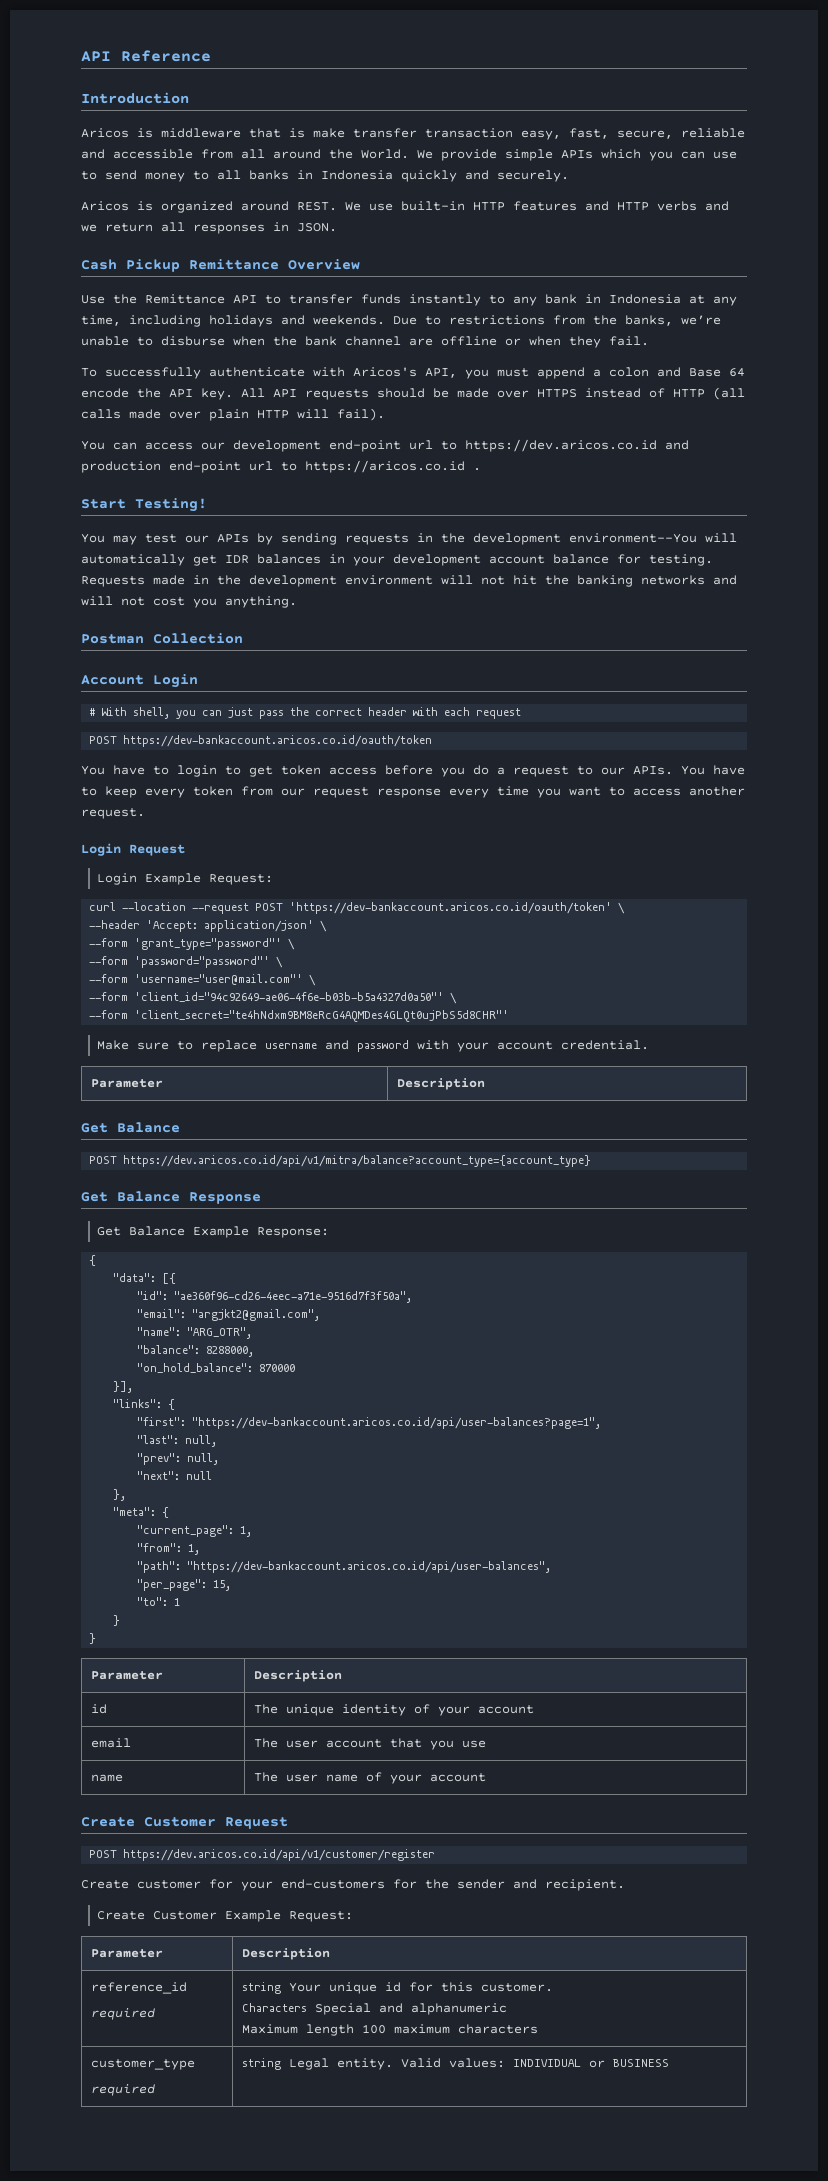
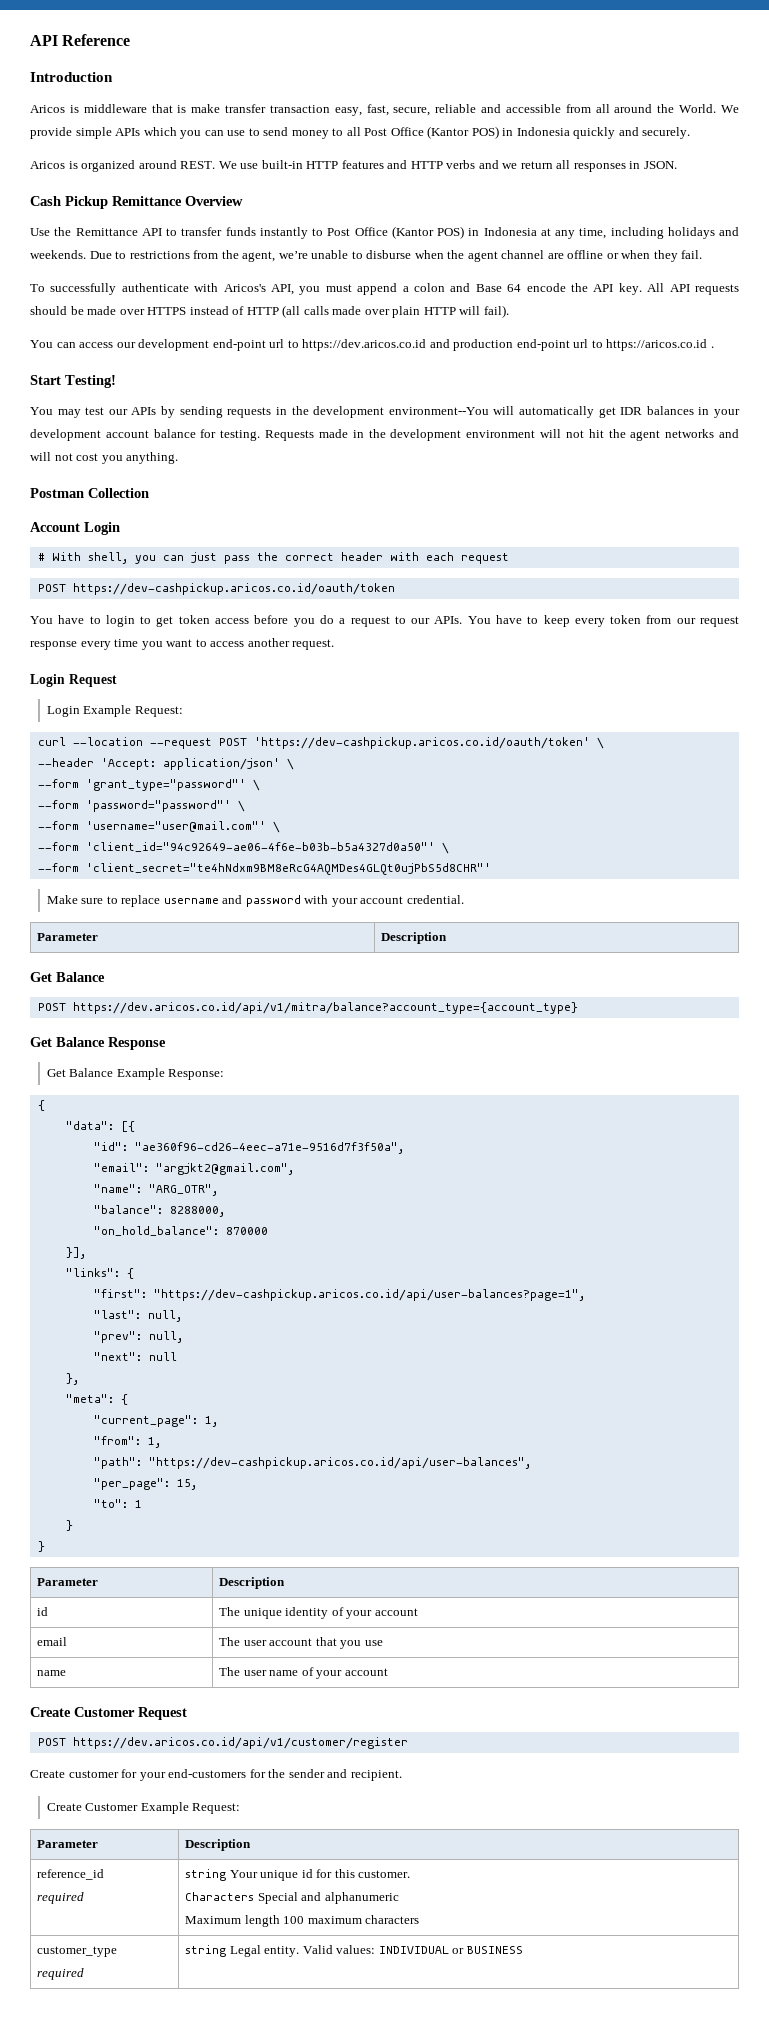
[249,170,289,180] banks -> [364,126,499,139] Post Office (Kantor POS)
[513,294,577,306] any bank -> [327,226,464,239] Post Office (Kantor POS)
[625,315,673,326] banks, -> [242,251,276,262] agent,
[305,336,337,346] bank -> [467,251,498,262] agent
[577,575,633,587] banking -> [630,430,661,441] agent
[123,735,433,747] https://dev-bankaccount.aricos.co.id/oauth/token -> [72,583,395,595] https://dev-cashpickup.aricos.co.id/oauth/token
[289,902,613,914] 'https://dev-bankaccount.aricos.co.id/oauth/token' -> [253,737,590,749] 'https://dev-cashpickup.aricos.co.id/oauth/token'
[192,1417,602,1429] "https://dev-bankaccount.aricos.co.id/api/user-balances?page=1", -> [153,1289,585,1301] "https://dev-cashpickup.aricos.co.id/api/user-balances?page=1",
[187,1561,552,1573] "https://dev-bankaccount.aricos.co.id/api/user-balances", -> [148,1457,531,1469] "https://dev-cashpickup.aricos.co.id/api/user-balances",

